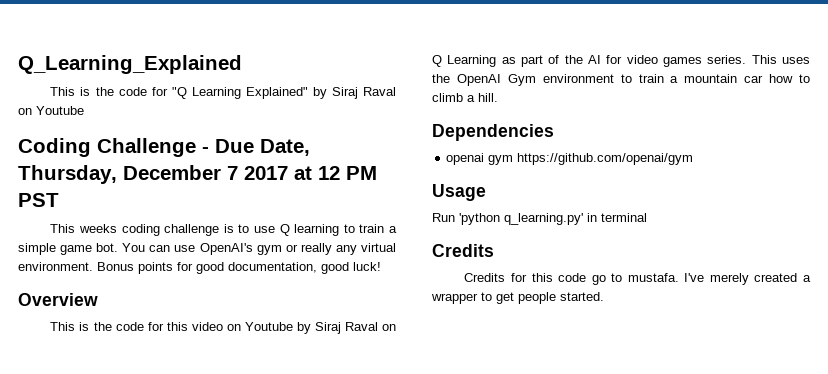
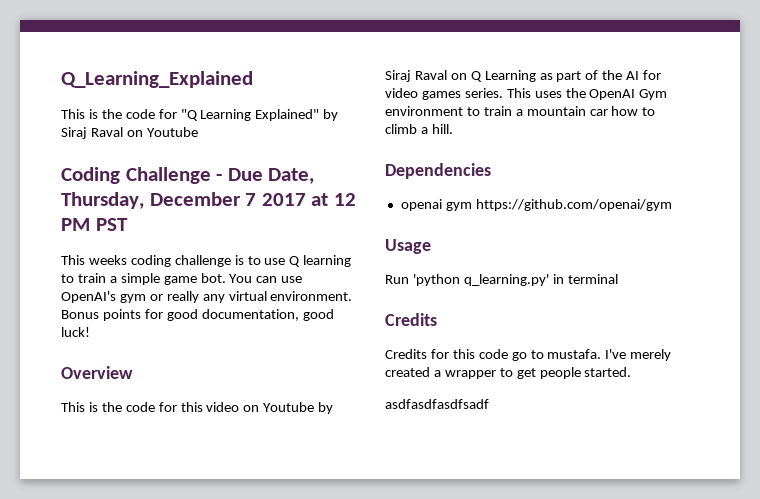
(604, 296) none -> [385,399,489,409] // asdfasdfasdfsadf

